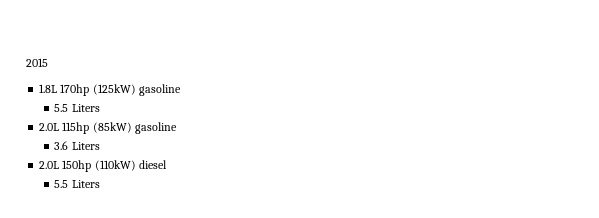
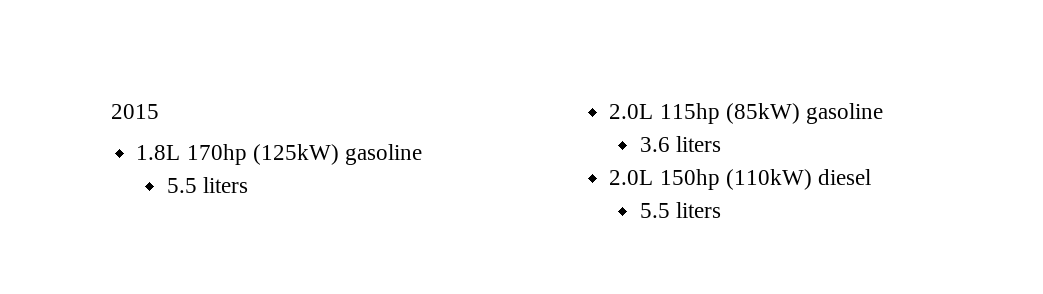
[71,104,100,112] Liters -> [203,177,249,193] liters
[71,142,100,150] Liters -> [676,136,722,152] liters
[71,180,100,188] Liters -> [676,202,722,218] liters

